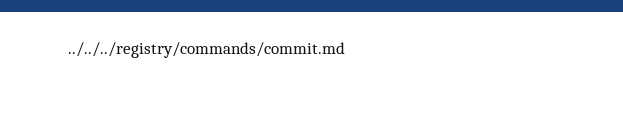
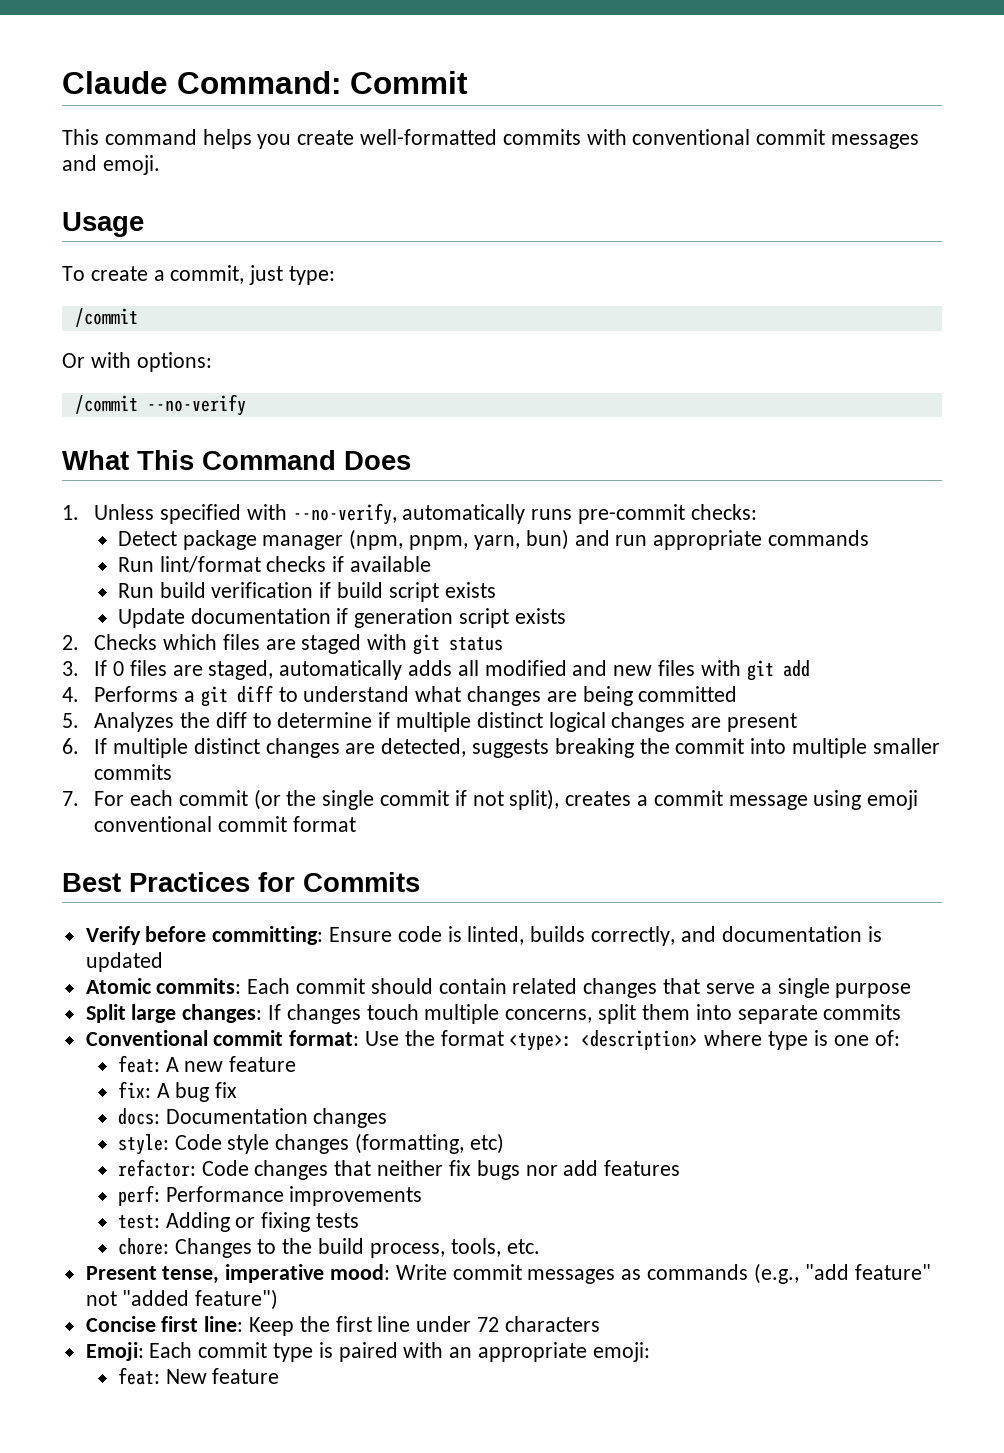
[68,42,345,58] ../../../registry/commands/commit.md -> [62,71,468,94] [62,129,920,149] [62,155,160,175] [62,212,144,237] [62,265,336,285] [74,308,138,327] [62,352,212,372] [74,394,246,416] [62,450,411,470] [62,503,757,525] [117,529,869,550] [117,556,432,573] [117,582,496,602] [117,608,566,628] [62,634,504,655] [62,660,810,681] [62,685,738,707] [62,712,798,732] [62,738,940,758] [94,764,173,780] [62,789,919,810] [94,816,356,832] [62,872,420,892] [85,926,882,946] [85,952,163,972] [85,978,912,998] [85,1004,902,1024] [85,1030,900,1051] [117,1055,297,1073] [117,1081,238,1102] [117,1108,388,1128] [117,1133,504,1155] [117,1159,681,1180] [117,1185,423,1206] [117,1212,360,1232] [117,1238,540,1258] [85,1263,931,1284] [85,1289,279,1310] [85,1316,600,1336] [85,1342,650,1362] [117,1367,280,1385] Claude Command: Commit // This command helps you create well-formatted commits with conventional commit messages and emoji. // Usage // To create a commit, just type: // /commit // Or with options: // /commit --no-verify // What This Command Does // 1. Unless specified with --no-verify, automatically runs pre-commit checks: // Detect package manager (npm, pnpm, yarn, bun) and run appropriate commands // Run lint/format checks if available // Run build verification if build script exists // Update documentation if generation script exists // 2. Checks which files are staged with git status // 3. If 0 files are staged, automatically adds all modified and new files with git add // 4. Performs a git diff to understand what changes are being committed // 5. Analyzes the diff to determine if multiple distinct logical changes are present // 6. If multiple distinct changes are detected, suggests breaking the commit into multiple smaller commits // 7. For each commit (or the single commit if not split), creates a commit message using emoji conventional commit format // Best Practices for Commits // Verify before committing: Ensure code is linted, builds correctly, and documentation is updated // Atomic commits: Each commit should contain related changes that serve a single purpose // Split large changes: If changes touch multiple concerns, split them into separate commits // Conventional commit format: Use the format <type>: <description> where type is one of: // feat: A new feature // fix: A bug fix // docs: Documentation changes // style: Code style changes (formatting, etc) // refactor: Code changes that neither fix bugs nor add features // perf: Performance improvements // test: Adding or fixing tests // chore: Changes to the build process, tools, etc. // Present tense, imperative mood: Write commit messages as commands (e.g., "add feature" not "added feature") // Concise first line: Keep the first line under 72 characters // Emoji: Each commit type is paired with an appropriate emoji: // feat: New feature

